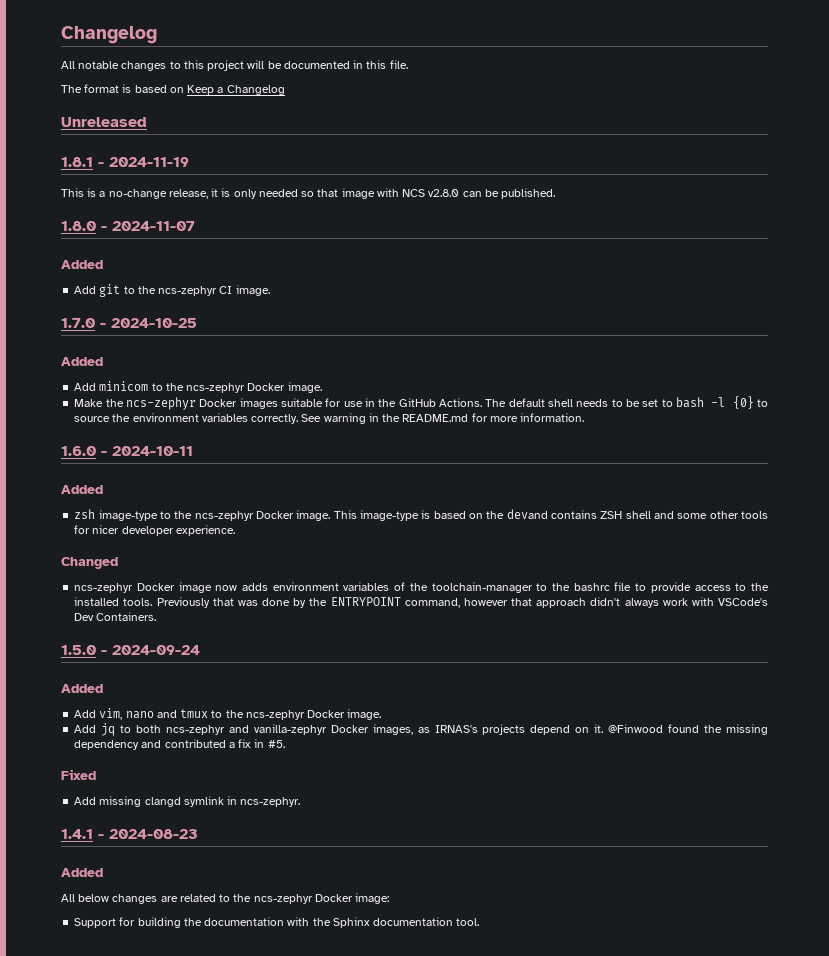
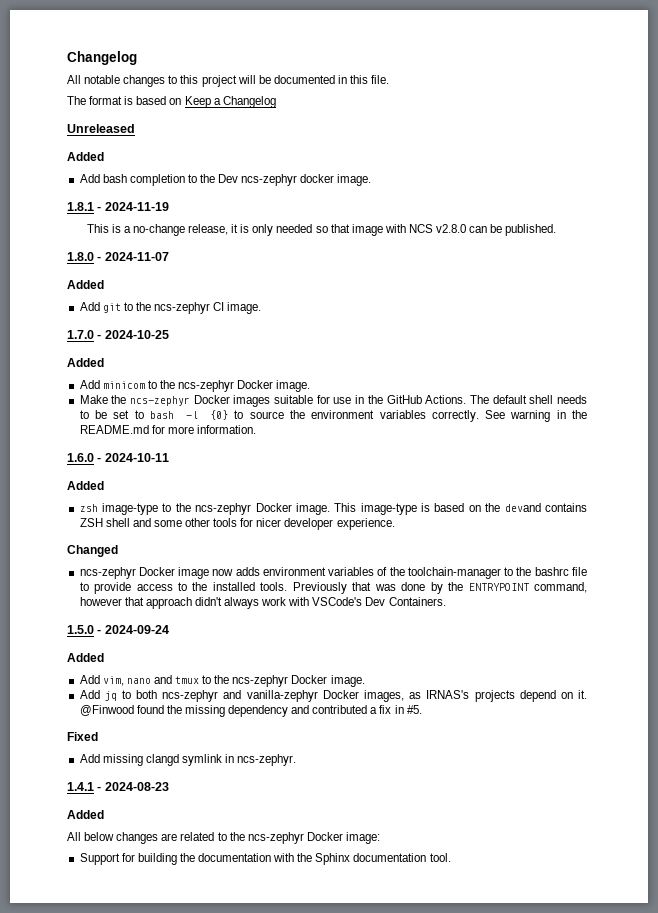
(147, 122) none -> [67,152,104,161] [79,174,372,186] // Added // Add bash completion to the Dev ncs-zephyr docker image.

